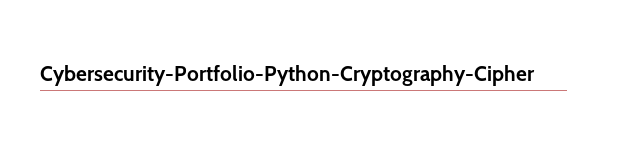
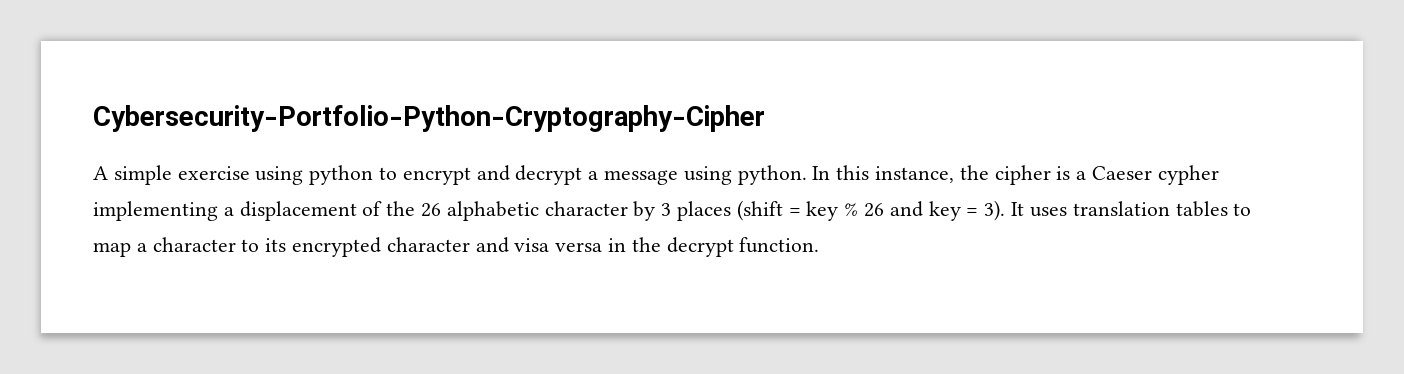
(535, 75) none -> [93,165,1219,185] [93,200,1252,221] [93,237,820,257] // A simple exercise using python to encrypt and decrypt a message using python. In this instance, the cipher is a Caeser cypher implementing a displacement of the 26 alphabetic character by 3 places (shift = key % 26 and key = 3). It uses translation tables to map a character to its encrypted character and visa versa in the decrypt function.

